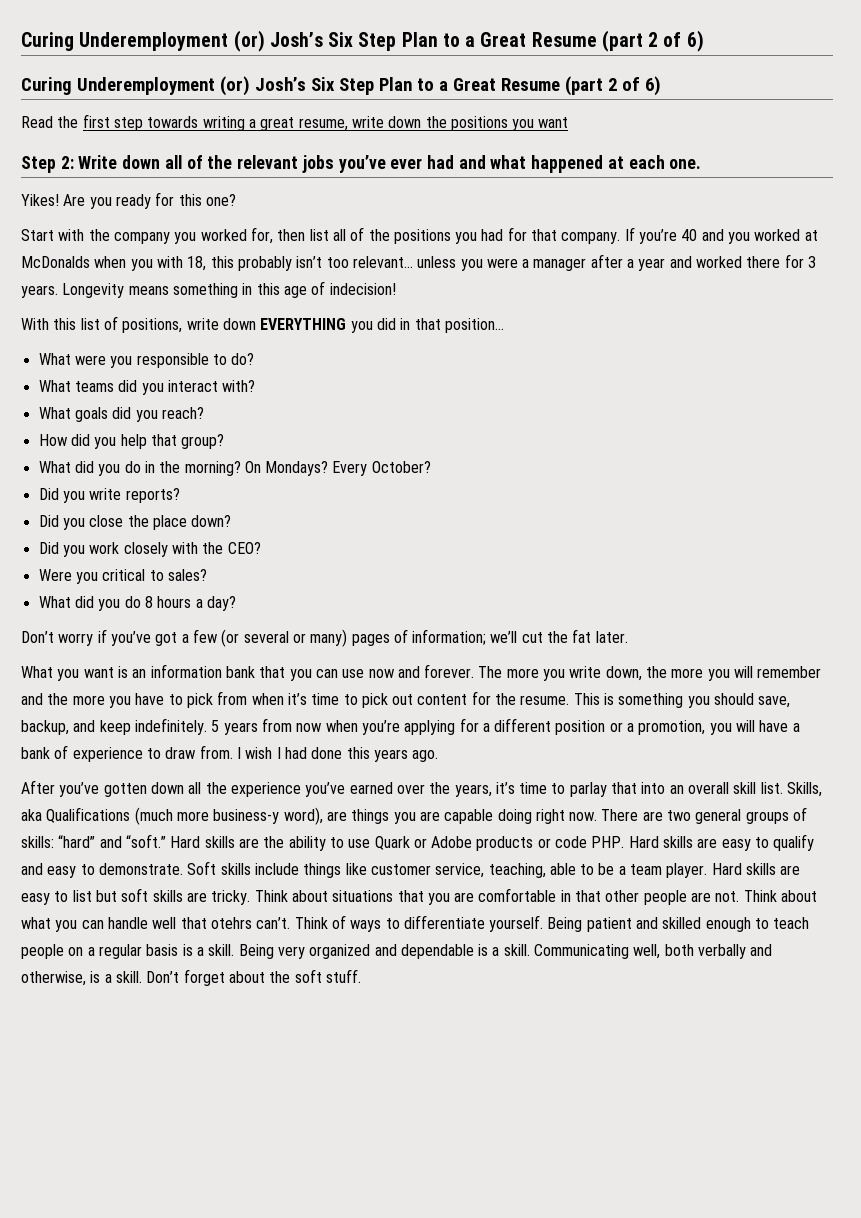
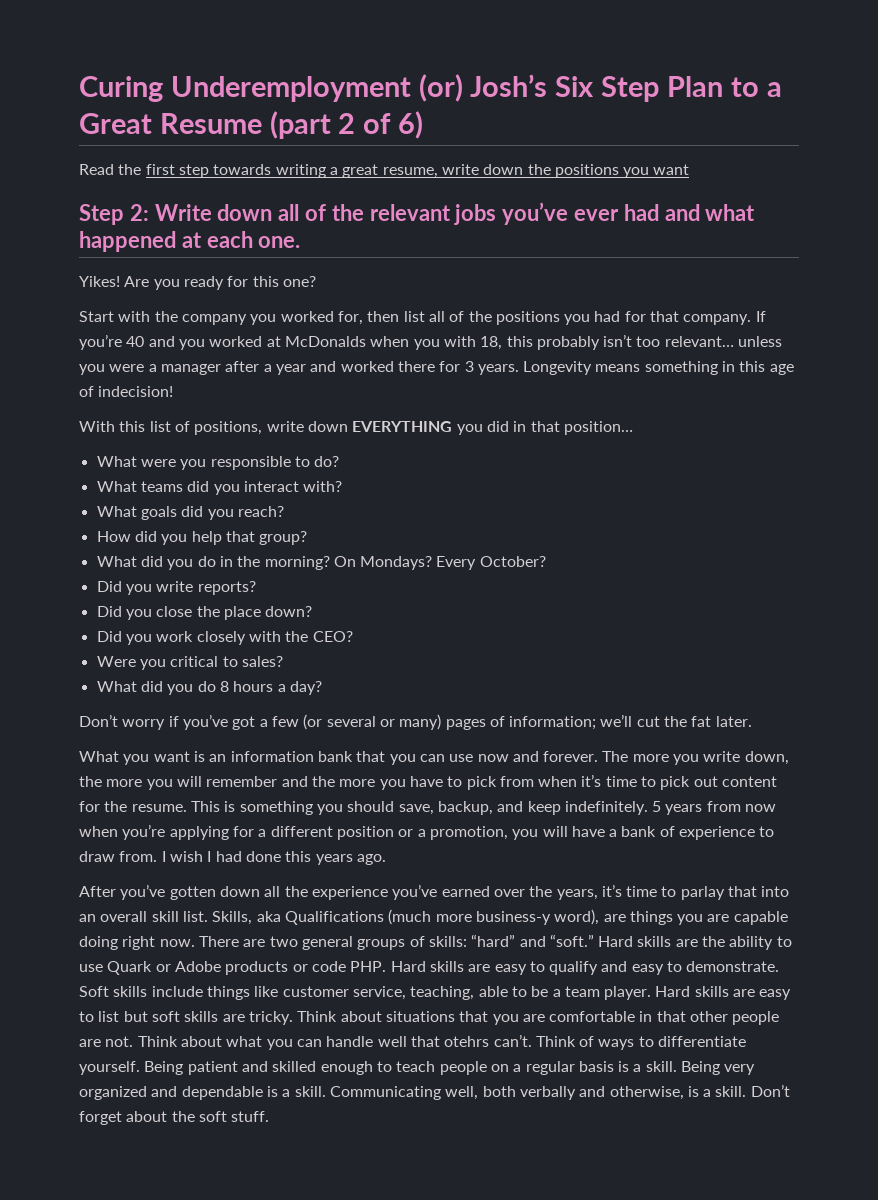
[21,76,661,96] // Curing Underemployment (or) Josh’s Six Step Plan to a Great Resume (part 2 of 6) -> (424, 125) none

